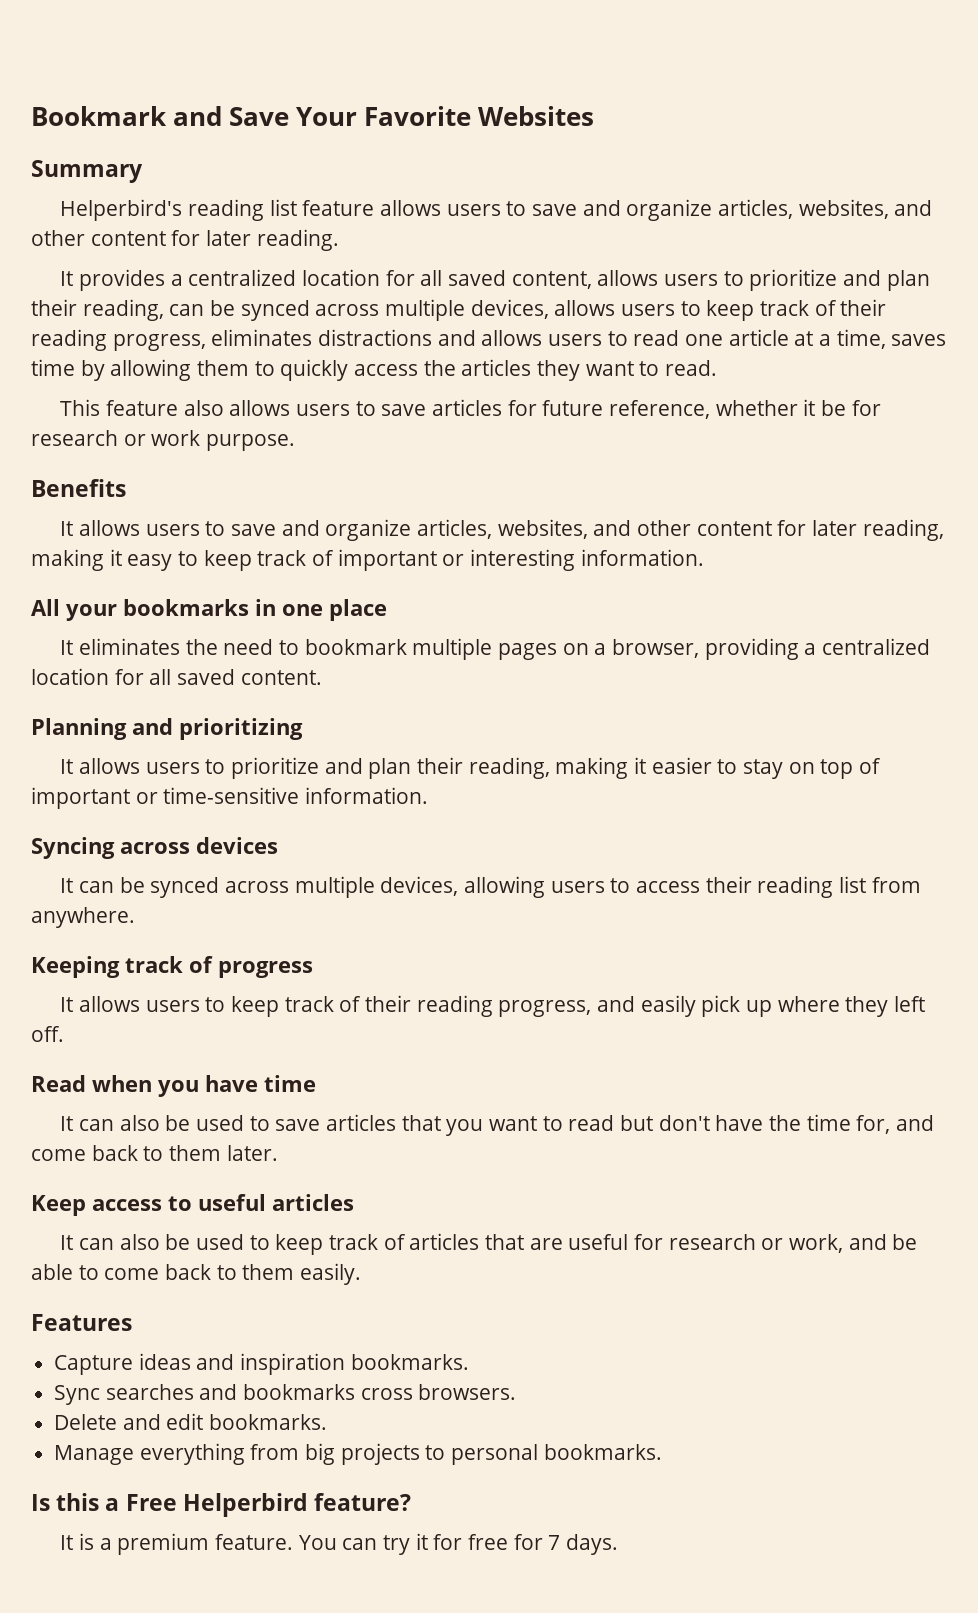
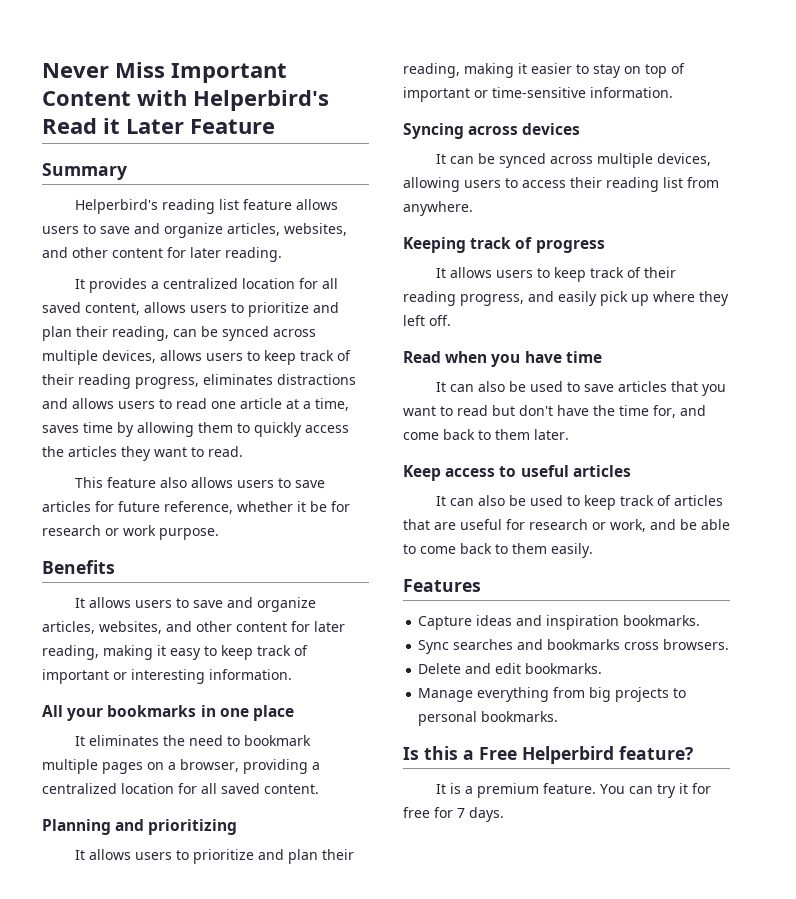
[31,106,594,126] Bookmark and Save Your Favorite Websites -> [42,62,287,83] [42,90,329,111] [42,118,275,134] Never Miss Important Content with Helperbird's Read it Later Feature

